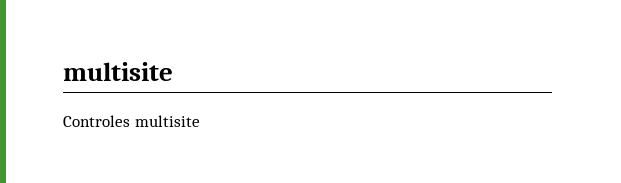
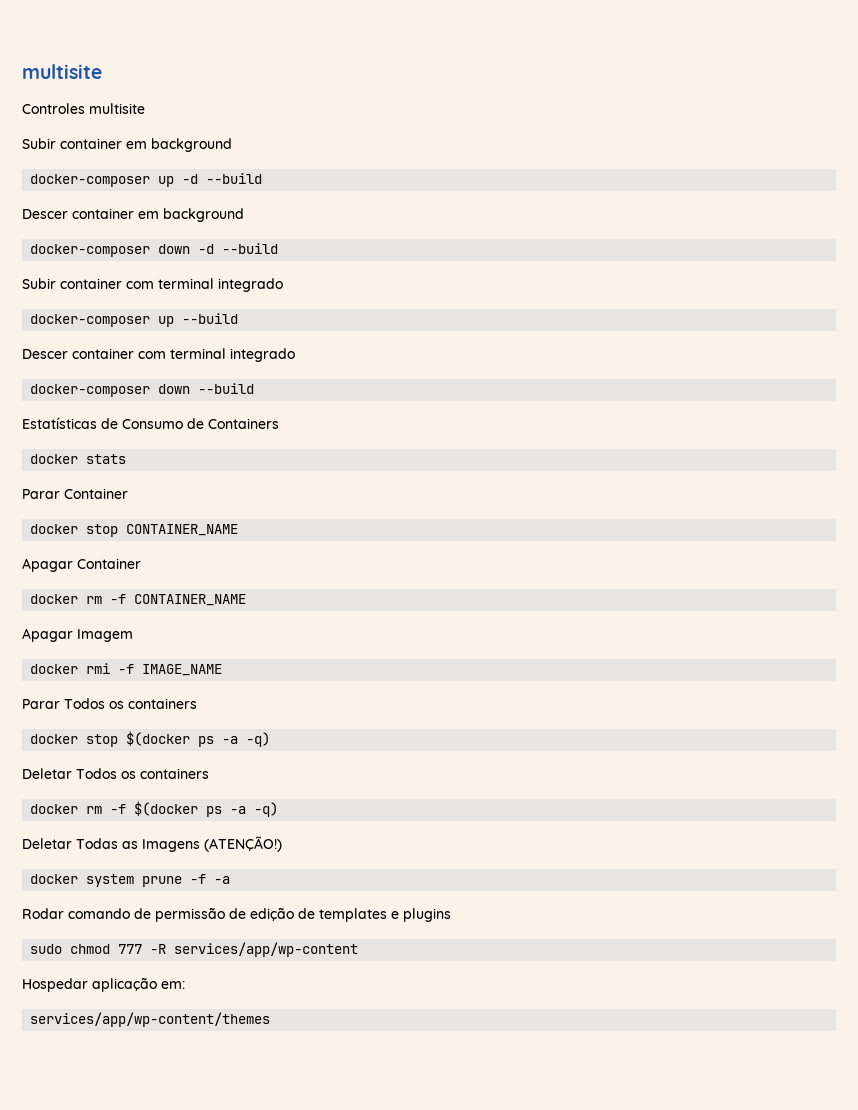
(200, 121) none -> [22,138,232,152] [30,173,263,187] [22,208,244,222] [30,243,279,257] [22,278,283,292] [30,313,239,327] [22,348,295,362] [30,383,255,397] [22,417,279,429] [30,454,127,464] [22,488,128,499] [30,524,239,537] [22,558,141,572] [30,594,247,606] [22,628,133,642] [30,663,223,676] [22,698,197,709] [30,731,271,747] [22,768,209,779] [30,801,279,817] [22,836,282,852] [30,874,231,887] [22,907,451,922] [30,942,359,957] [22,977,185,992] [30,1012,271,1027] // Subir container em background // docker-composer up -d --build // Descer container em background // docker-composer down -d --build // Subir container com terminal integrado // docker-composer up --build // Descer container com terminal integrado // docker-composer down --build // Estatísticas de Consumo de Containers // docker stats // Parar Container // docker stop CONTAINER_NAME // Apagar Container // docker rm -f CONTAINER_NAME // Apagar Imagem // docker rmi -f IMAGE_NAME // Parar Todos os containers // docker stop $(docker ps -a -q) // Deletar Todos os containers // docker rm -f $(docker ps -a -q) // Deletar Todas as Imagens (ATENÇÃO!) // docker system prune -f -a // Rodar comando de permissão de edição de templates e plugins // sudo chmod 777 -R services/app/wp-content // Hospedar aplicação em: // services/app/wp-content/themes

